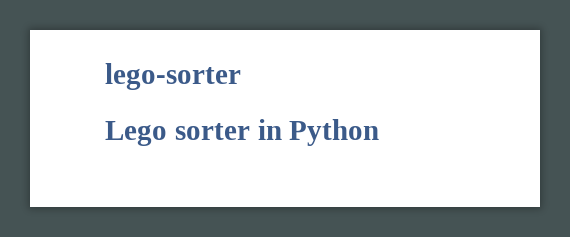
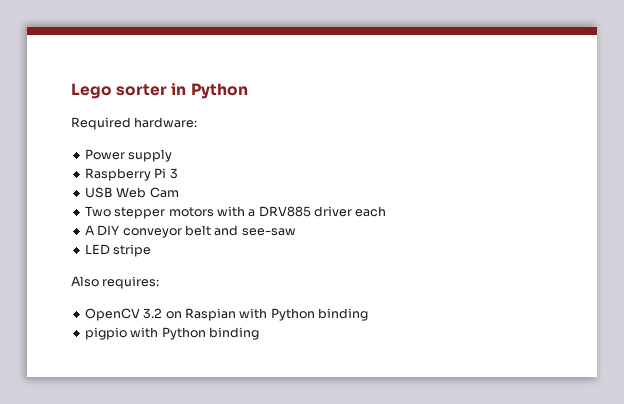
[105,63,241,90] lego-sorter // -> (71, 91) none
(380, 132) none -> [71,117,198,130] [84,149,173,162] [84,168,178,181] [84,187,179,198] [84,206,387,219] [84,225,296,238] [84,244,152,257] [71,276,160,289] [84,308,368,321] [84,327,259,340] // Required hardware: // Power supply // Raspberry Pi 3 // USB Web Cam // Two stepper motors with a DRV885 driver each // A DIY conveyor belt and see-saw // LED stripe // Also requires: // OpenCV 3.2 on Raspian with Python binding // pigpio with Python binding

